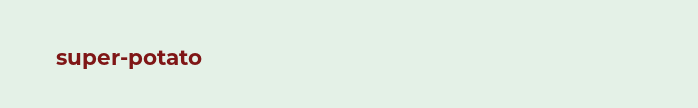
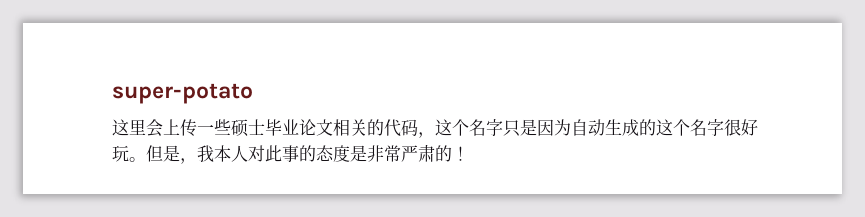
(202, 59) none -> [112,119,758,138] [112,144,469,164] // 这里会上传一些硕士毕业论文相关的代码，这个名字只是因为自动生成的这个名字很好玩。但是，我本人对此事的态度是非常严肃的！

